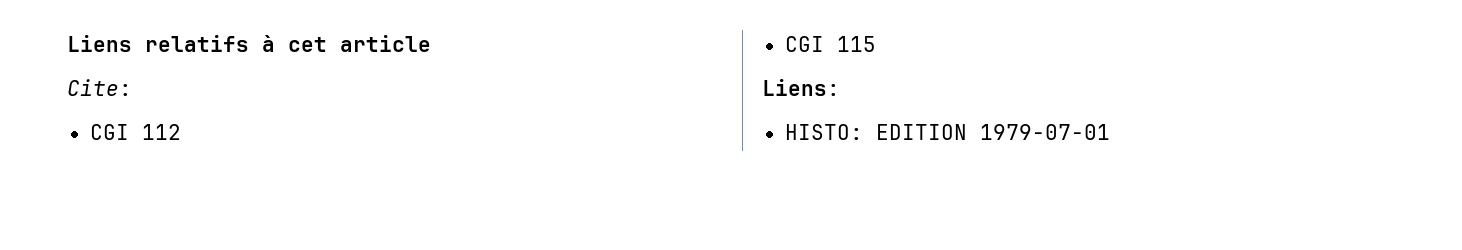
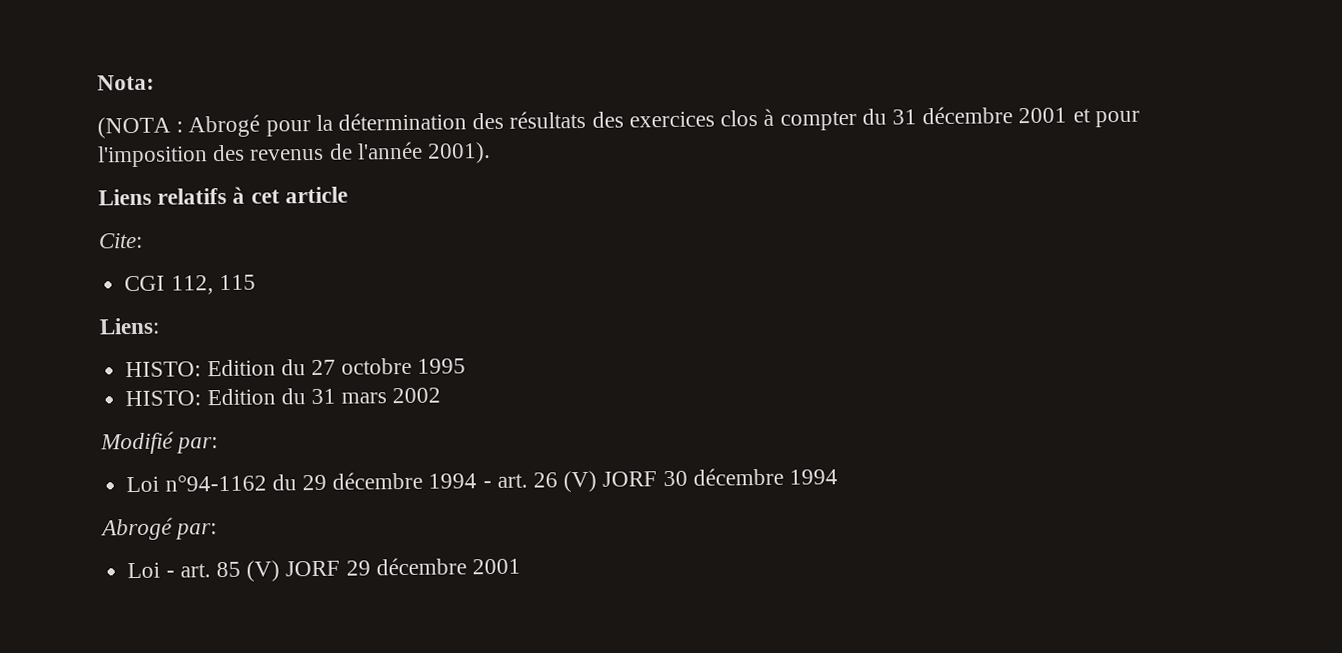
(67, 43) none -> [97,74,155,91] [97,106,1140,139] [97,141,492,168] Nota: // (NOTA : Abrogé pour la détermination des résultats des exercices clos à compter du 31 décembre 2001 et pour l'imposition des revenus de l'année 2001). //
[141,124,181,140] [784,36,824,52] 112 // CGI -> [170,275,214,295] 112,
[875,124,1110,140] EDITION 1979-07-01 -> [206,357,467,377] [125,387,442,407] [100,431,219,455] [126,467,839,493] [100,517,218,541] [127,557,521,582] Edition du 27 octobre 1995 // HISTO: Edition du 31 mars 2002 // Modifié par: // Loi n°94-1162 du 29 décembre 1994 - art. 26 (V) JORF 30 décembre 1994 // Abrogé par: // Loi - art. 85 (V) JORF 29 décembre 2001

